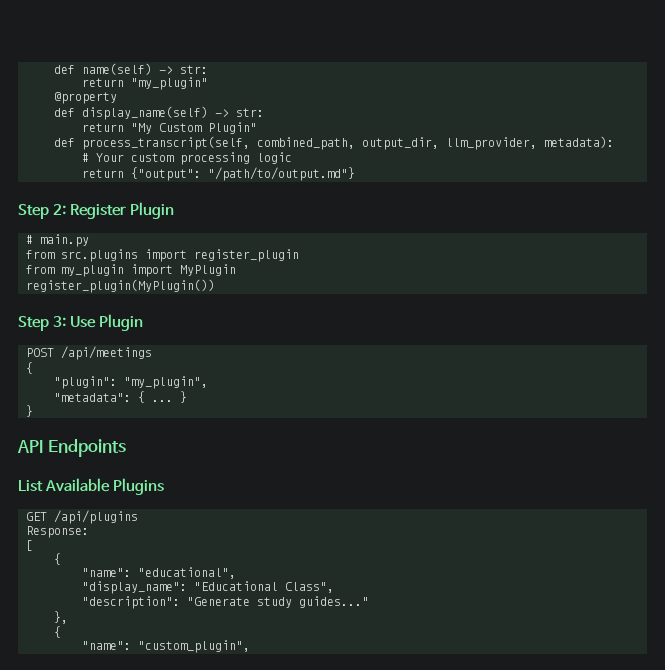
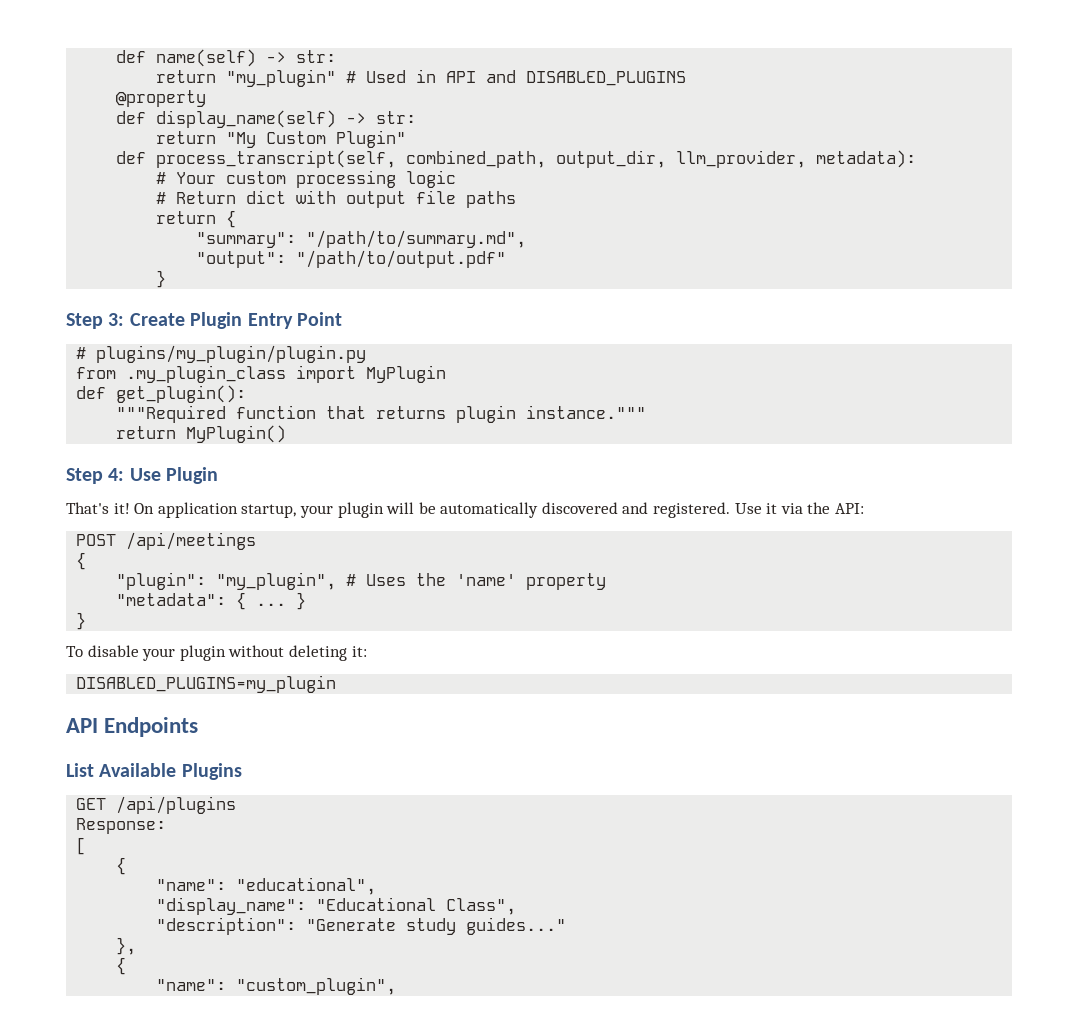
(208, 83) none -> [346,69,687,86] # Used in API and DISABLED_PLUGINS
[81,167,355,181] [18,202,174,219] [25,234,89,247] [25,249,299,262] [25,264,236,277] [25,279,215,293] [18,316,66,331] return {"output": "/path/to/output.md"} // Step 2: Register Plugin // # main.py // from src.plugins import register_plugin // from my_plugin import MyPlugin // register_plugin(MyPlugin()) // Step 3: -> [156,190,517,208] [156,210,237,228] [196,230,527,248] [196,250,507,268] [156,270,167,288] [66,312,342,329] [76,345,367,363] [76,365,447,383] [76,385,247,403] [116,405,647,423] [116,425,287,443] [66,468,125,484] # Return dict with output file paths // return { // "summary": "/path/to/summary.md", // "output": "/path/to/output.pdf" // } // Step 3: Create Plugin Entry Point // # plugins/my_plugin/plugin.py // from .my_plugin_class import MyPlugin // def get_plugin(): // """Required function that returns plugin instance.""" // return MyPlugin() // Step 4:
(143, 322) none -> [66,502,865,518] // That's it! On application startup, your plugin will be automatically discovered and registered. Use it via the API:
(208, 382) none -> [346,573,607,590] # Uses the 'name' property
(33, 411) none -> [66,645,367,661] [76,675,337,693] // To disable your plugin without deleting it: // DISABLED_PLUGINS=my_plugin

